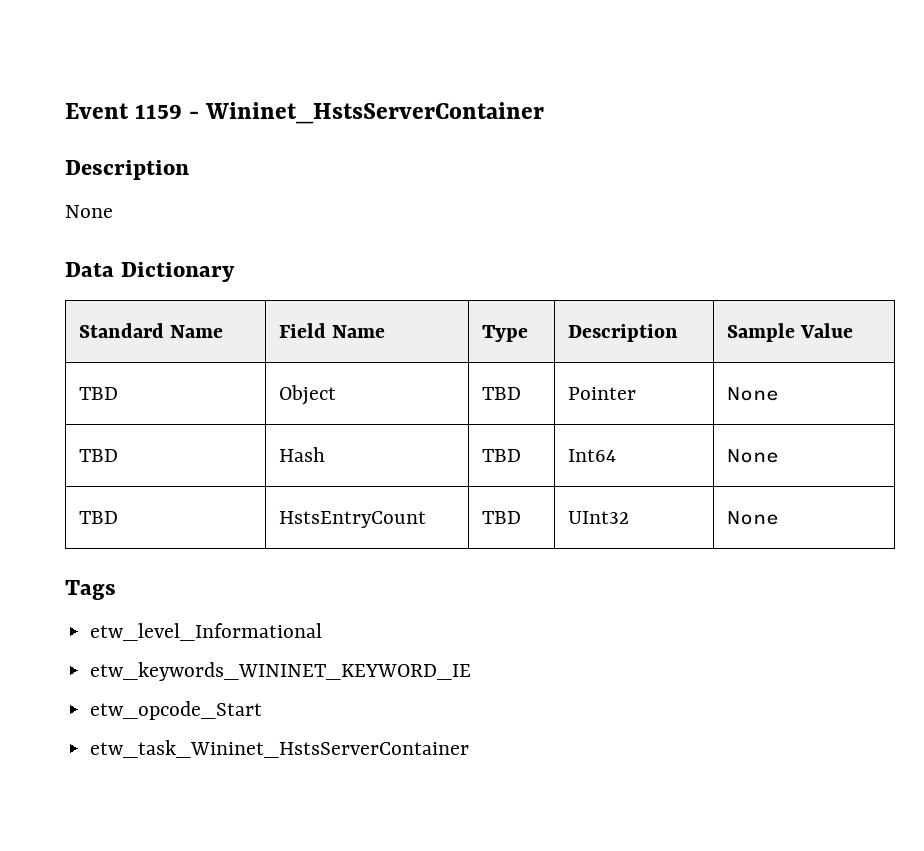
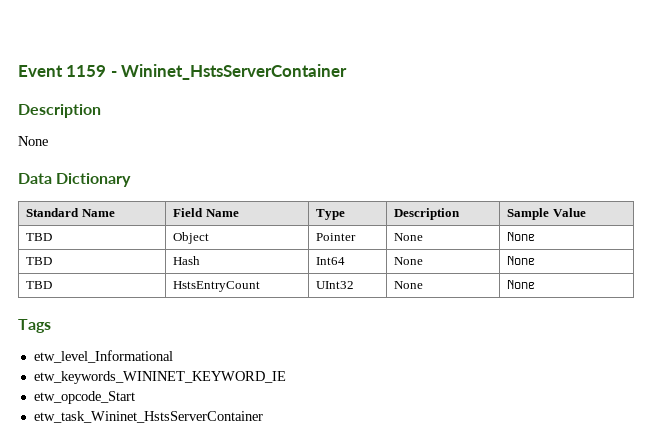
[481,387,521,400] [567,387,636,400] TBD | Pointer -> [316,233,357,241] [394,233,424,241] Pointer | None
[481,449,521,462] [567,449,616,462] TBD | Int64 -> [316,257,346,265] [394,257,424,265] Int64 | None
[481,511,521,524] [567,511,629,524] TBD | UInt32 -> [316,281,355,289] [394,281,424,289] UInt32 | None

